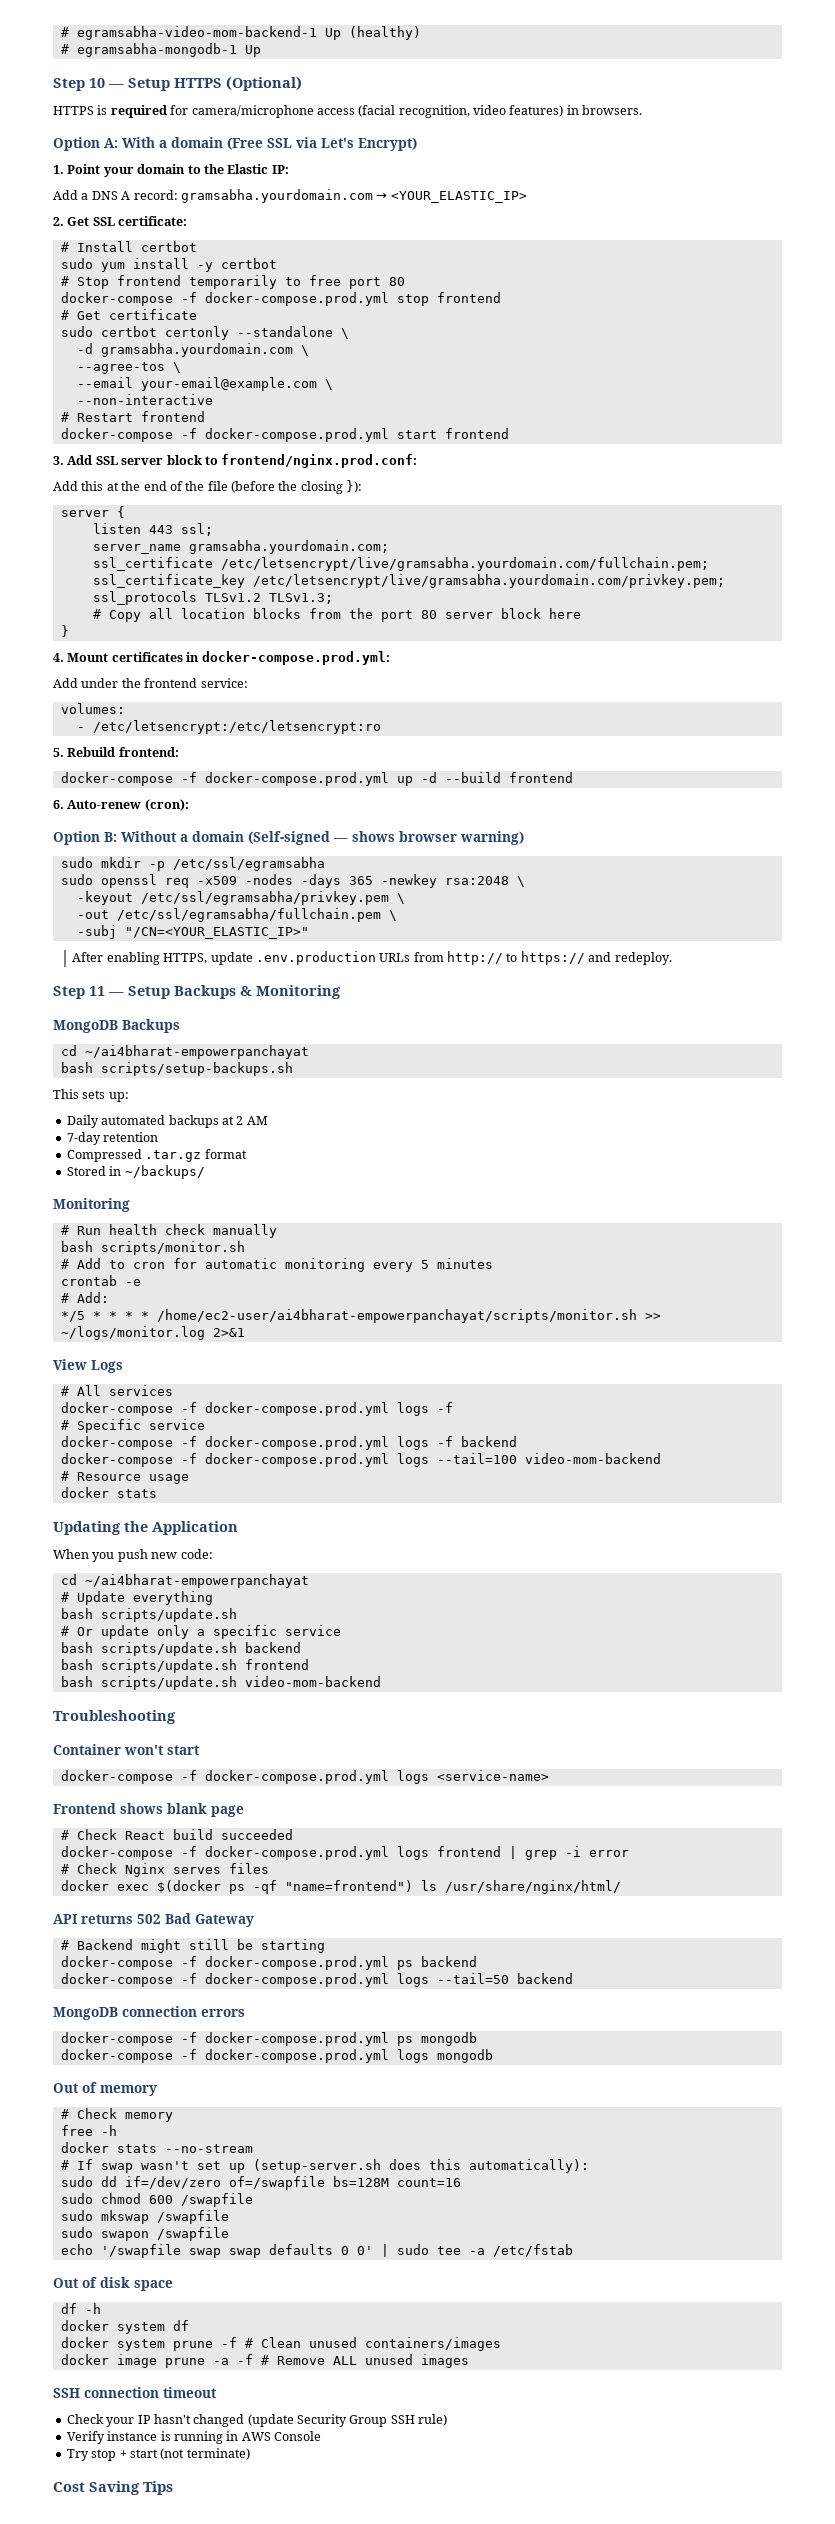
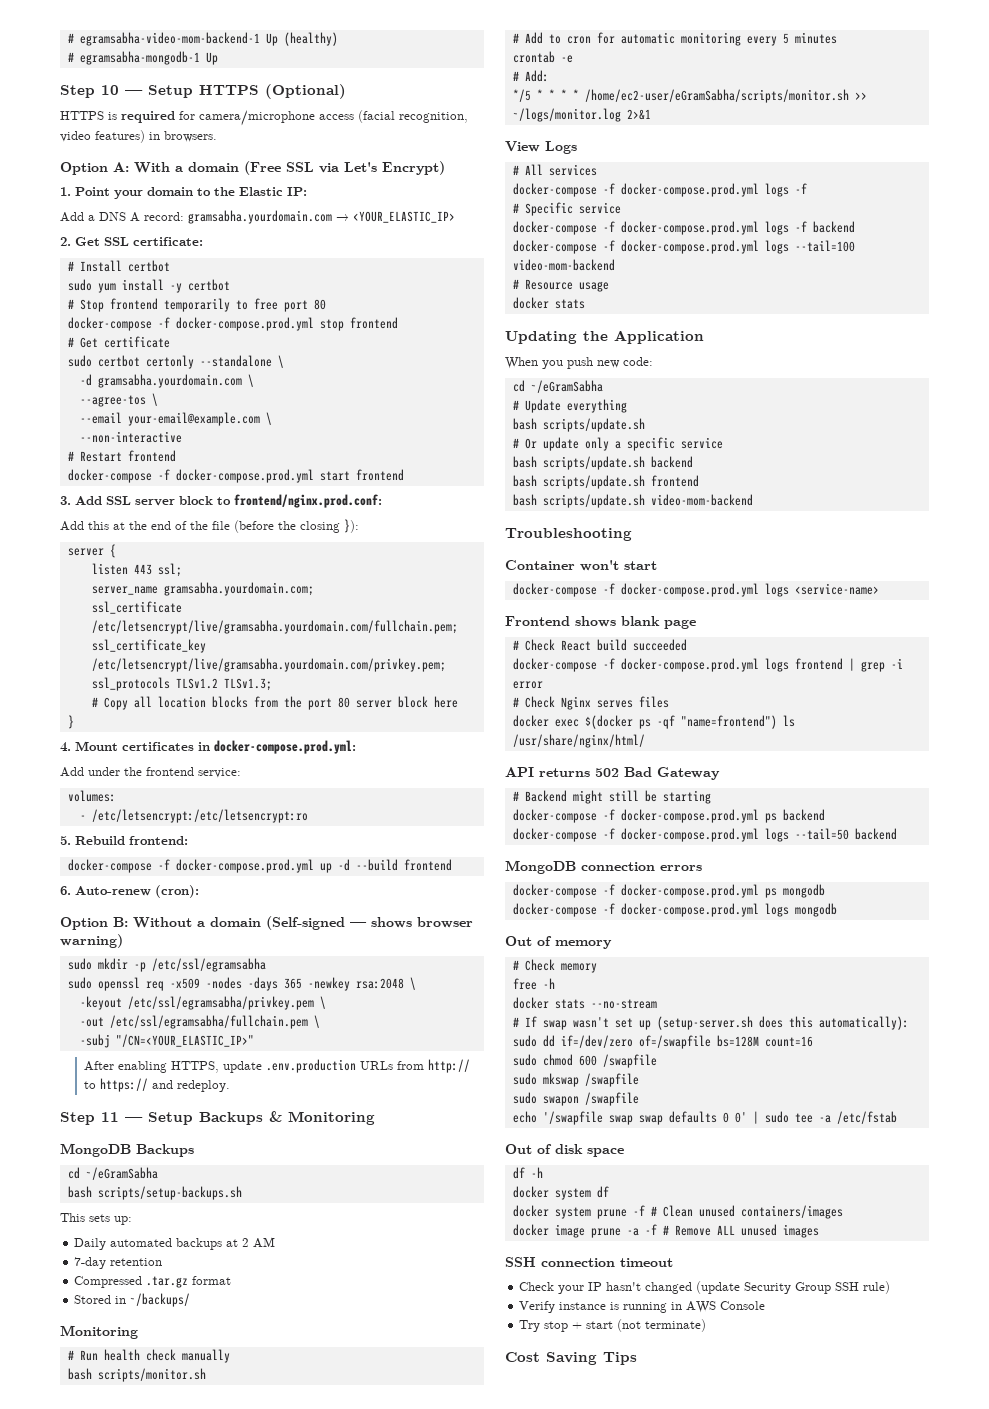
[84,1045,309,1059] ~/ai4bharat-empowerpanchayat -> [85,1167,158,1180] ~/eGramSabha
[156,1309,637,1323] /home/ec2-user/ai4bharat-empowerpanchayat/scripts/monitor.sh -> [584,89,849,103] /home/ec2-user/eGramSabha/scripts/monitor.sh
[84,1574,309,1588] ~/ai4bharat-empowerpanchayat -> [530,380,603,393] ~/eGramSabha

